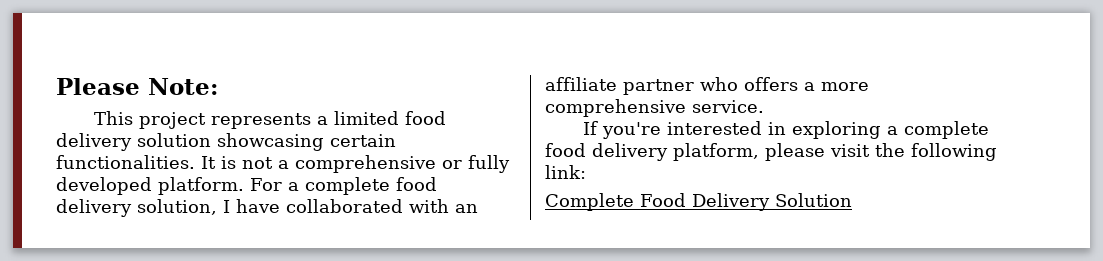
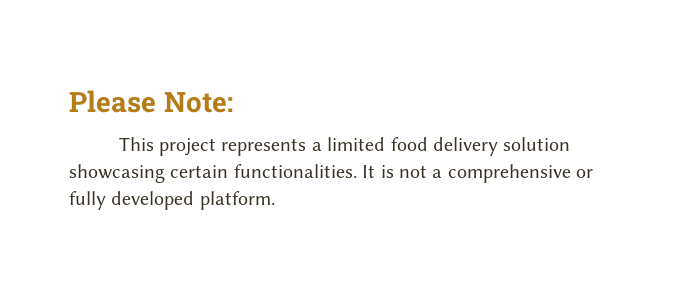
[250,177,437,195] [56,199,478,217] [545,77,869,95] [545,99,764,117] [582,121,989,139] [545,143,997,161] [545,165,586,179] [545,193,852,211] For a complete food delivery solution, I have collaborated with an affiliate partner who offers a more comprehensive service. // If you're interested in exploring a complete food delivery platform, please visit the following link: // Complete Food Delivery Solution -> (275, 200) none

